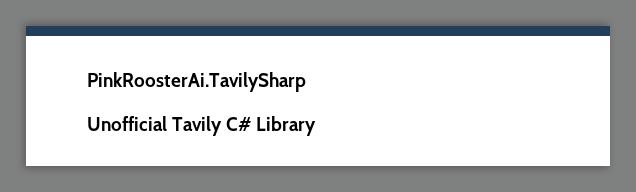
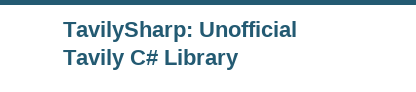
[87,72,306,92] PinkRoosterAi.TavilySharp // -> [63,21,193,42] TavilySharp:

